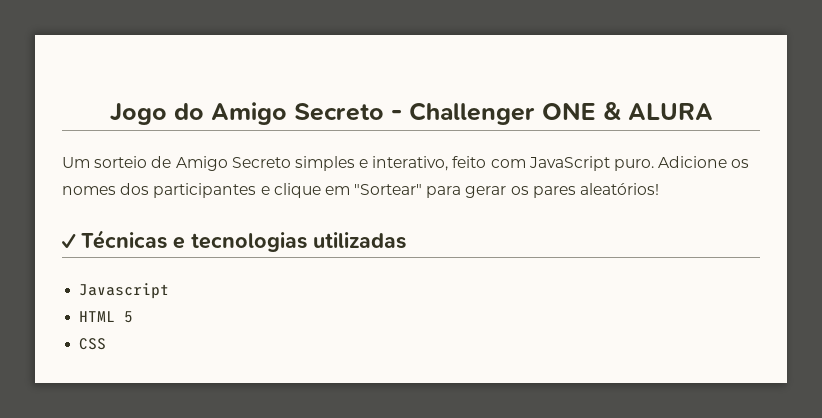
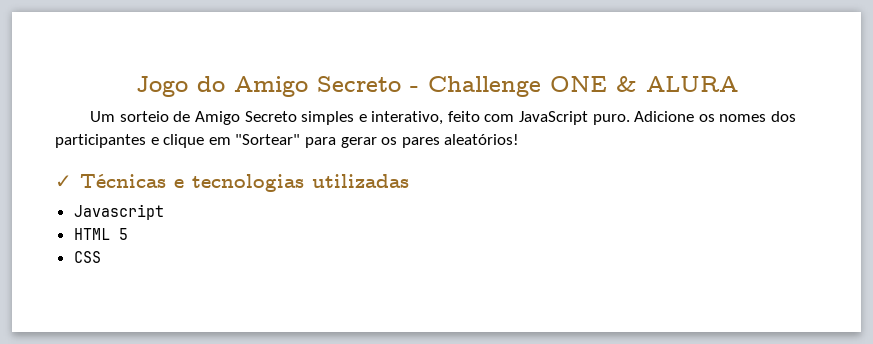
[408,102,535,125] Challenger -> [427,76,541,97] Challenge

